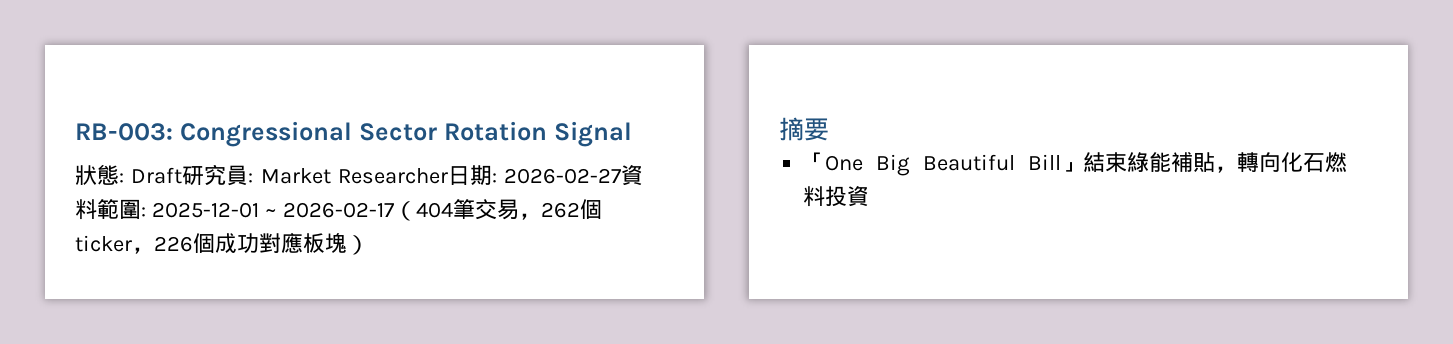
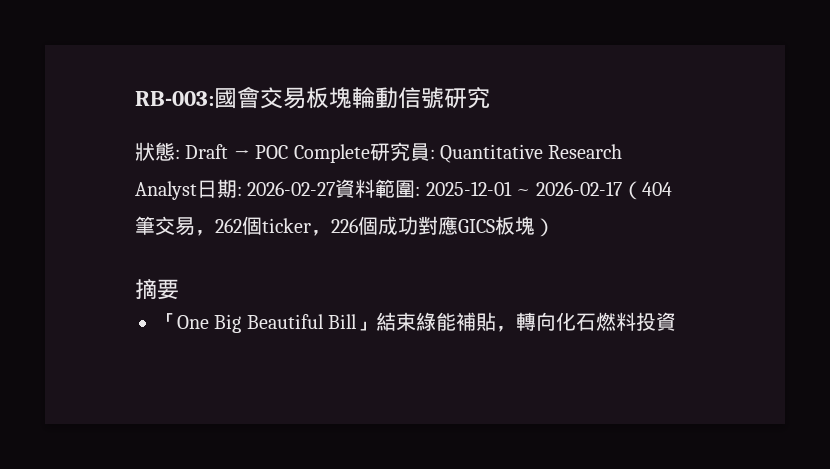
[179,121,632,147] [75,164,448,186] Congressional Sector Rotation Signal // 狀態: Draft研究員: Market Researcher -> [214,87,490,109] [135,142,623,163] [135,181,197,200] 國會交易板塊輪動信號研究 // 狀態: Draft → POC Complete研究員: Quantitative Research Analyst
(303, 243) none -> [458,219,495,233] GICS

